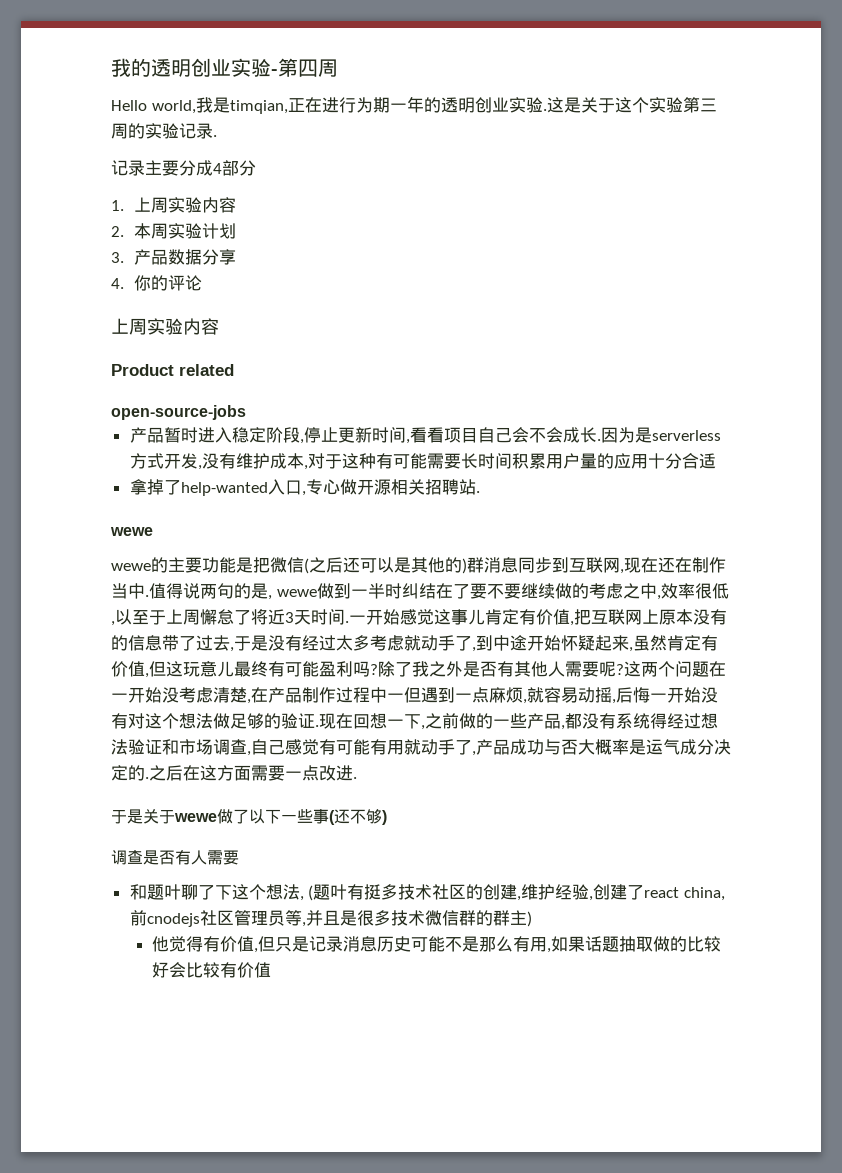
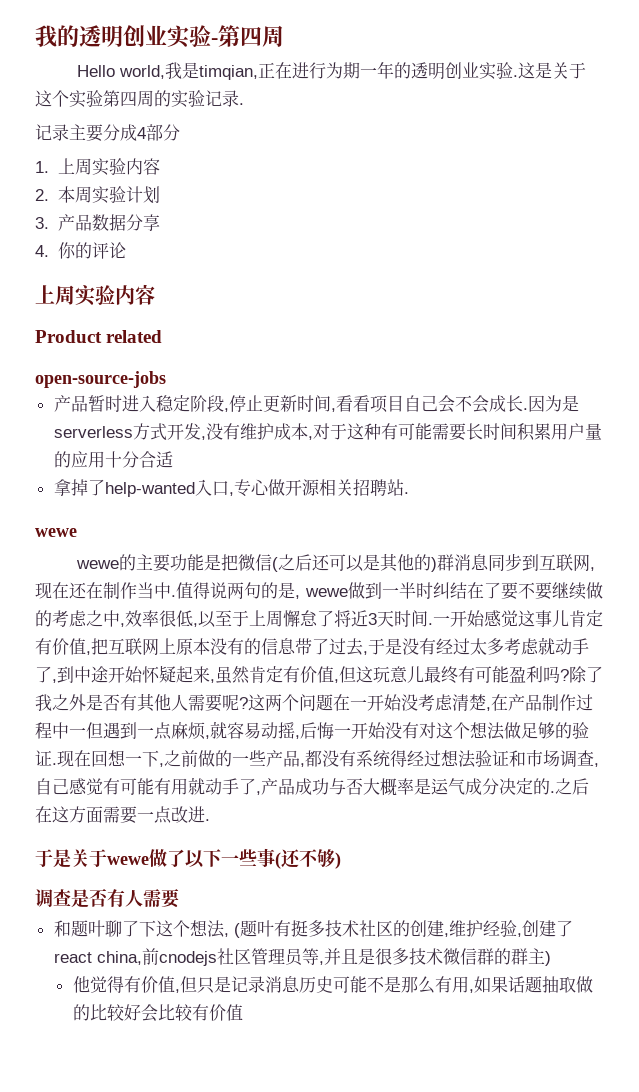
[699,98,717,112] 三 -> [120,91,137,107] 四

